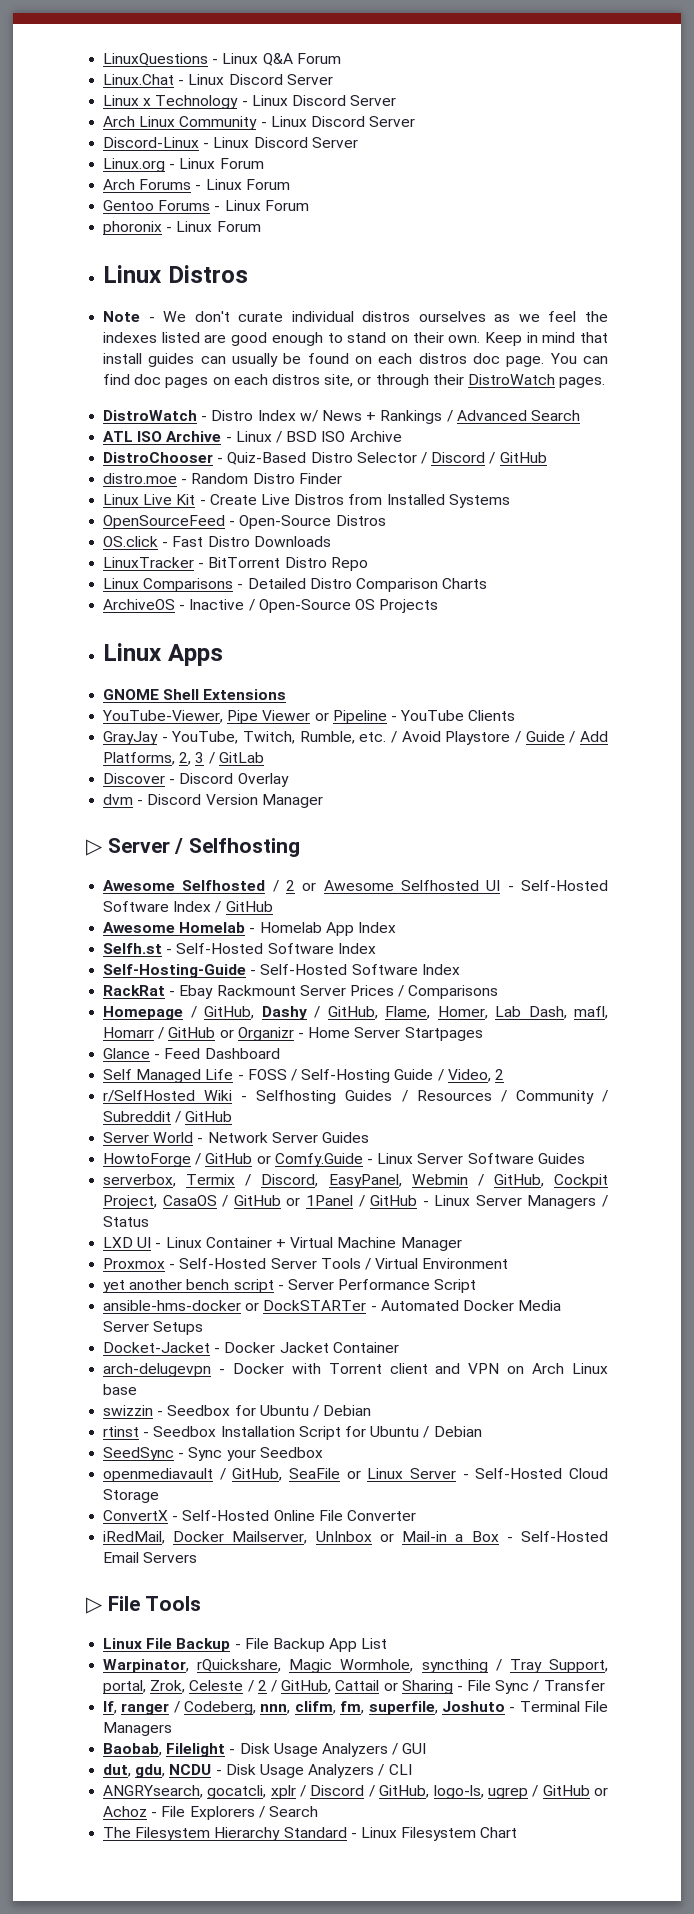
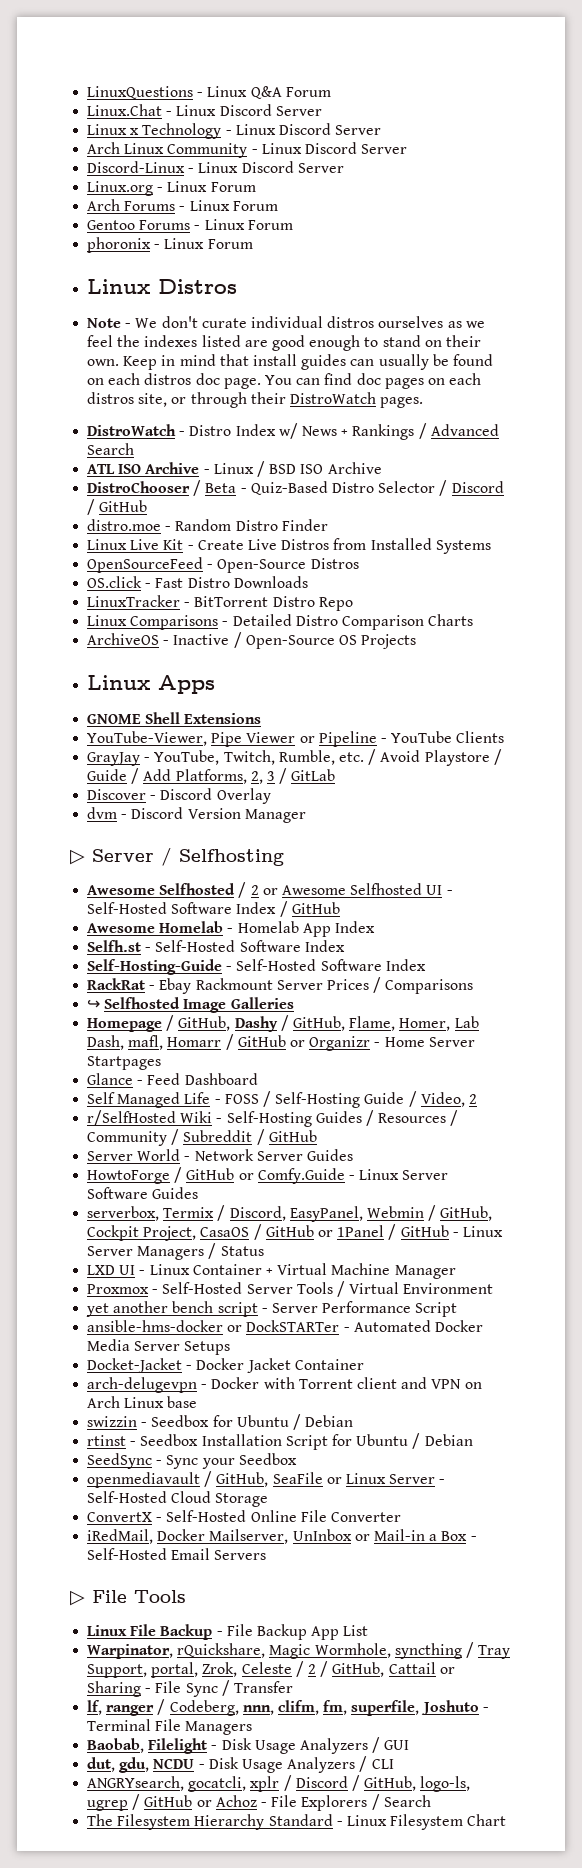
(214, 457) none -> [193,480,237,496] / Beta
(499, 992) none -> [87,997,294,1013] // ↪ Selfhosted Image Galleries
[256,1090,337,1104] Selfhosting -> [226,1111,312,1127] Self-Hosting

